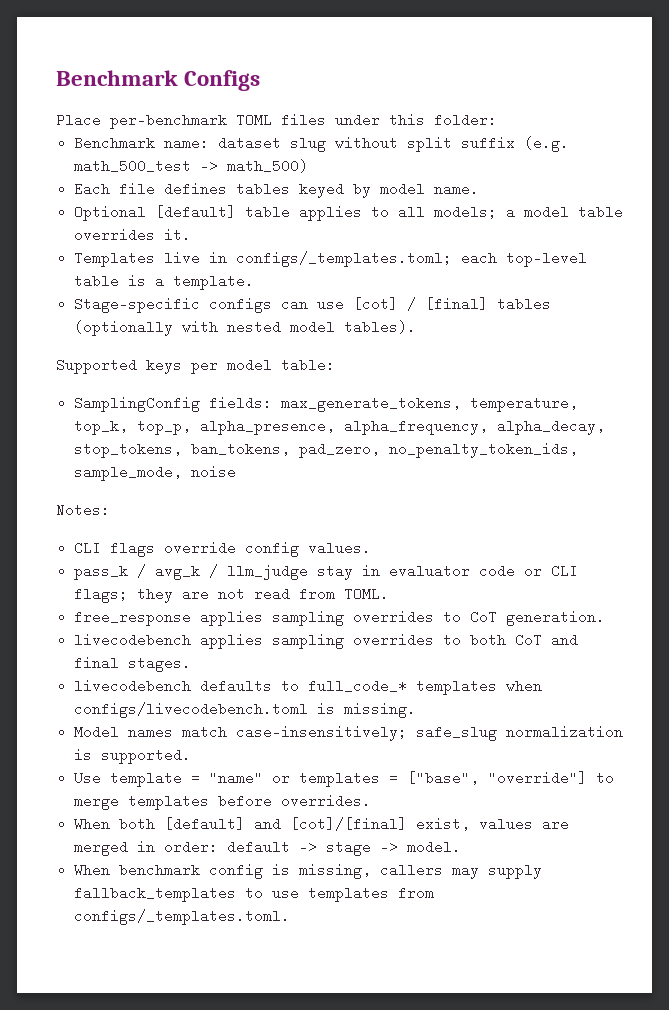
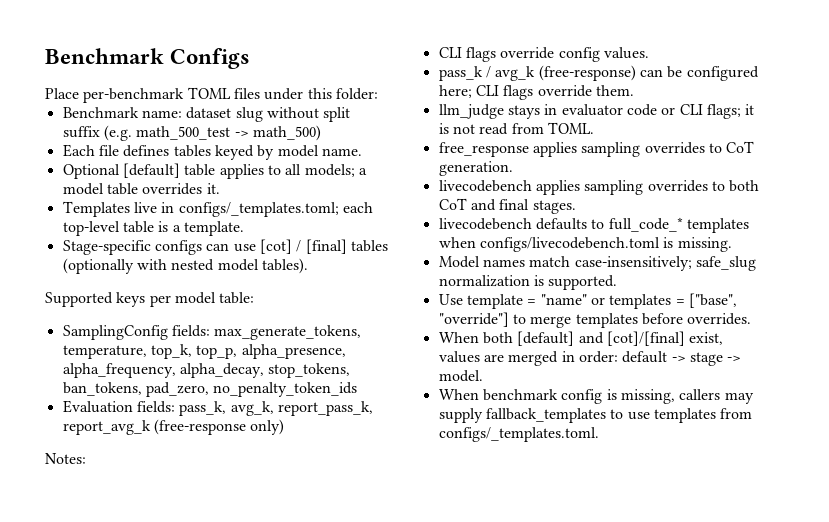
[389,442,579,458] [74,465,237,481] no_penalty_token_ids, sample_mode, noise -> [213,382,358,397] [62,400,373,416] [62,419,285,435] no_penalty_token_ids // Evaluation fields: pass_k, avg_k, report_pass_k, report_avg_k (free-response only)
[209,564,354,580] / llm_judge stay -> [538,65,759,81] [438,85,634,100] [438,104,540,119] (free-response) can be configured here; CLI flags override them. // llm_judge stays
[137,587,210,603] they are -> [745,104,755,115] [438,123,449,134] it is

